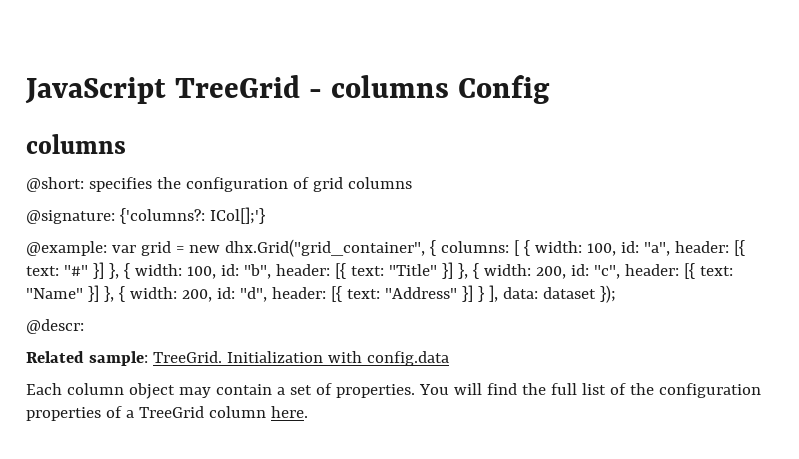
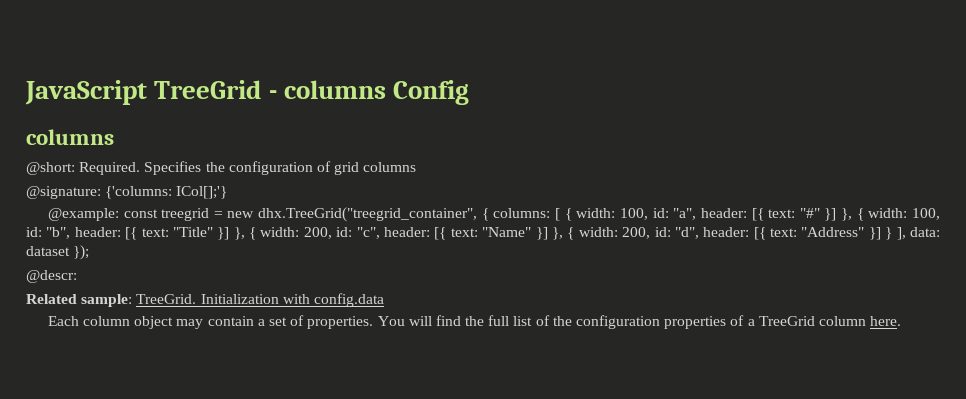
[88,177,152,192] specifies -> [79,161,202,175] Required. Specifies
[119,208,205,224] {'columns?: -> [105,186,173,199] {'columns:
[111,241,171,256] var grid -> [123,208,210,221] const treegrid
[224,239,425,257] dhx.Grid("grid_container", -> [258,207,478,222] dhx.TreeGrid("treegrid_container",

